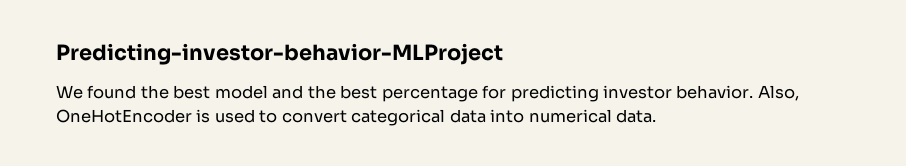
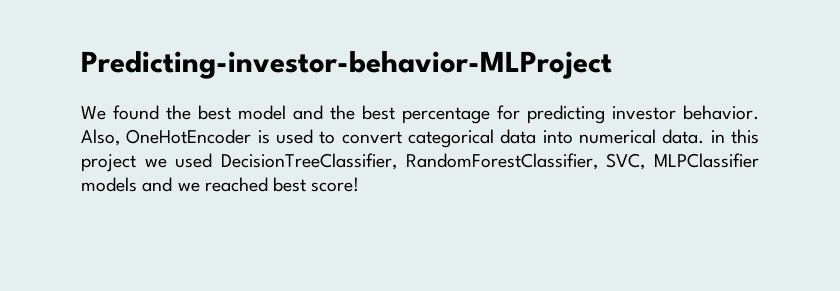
(657, 116) none -> [710,129,760,144] [81,153,759,172] [81,177,360,192] in this project we used DecisionTreeClassifier, RandomForestClassifier, SVC, MLPClassifier models and we reached best score!

